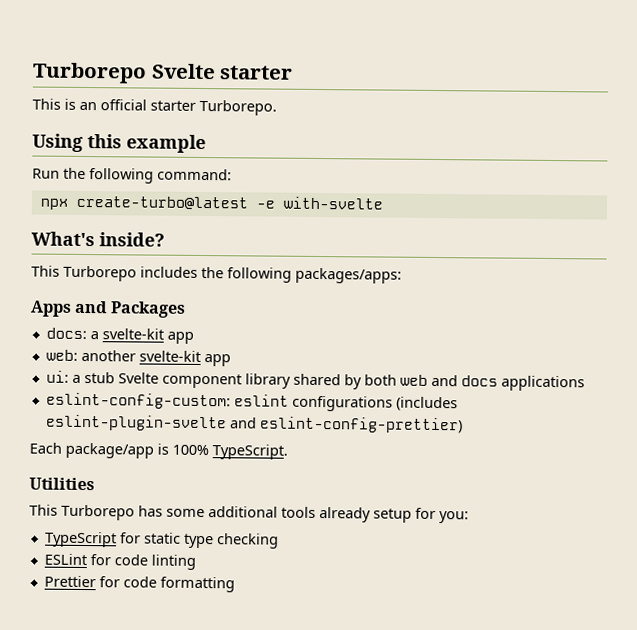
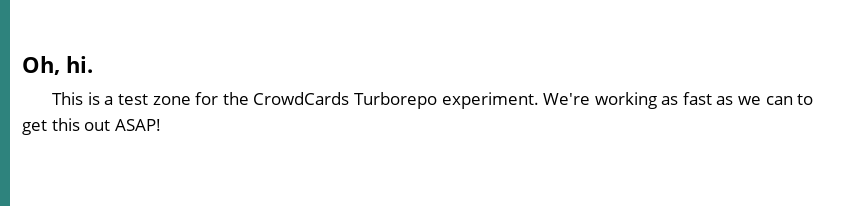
[32,62,294,84] Turborepo Svelte starter -> [22,56,93,75] Oh, hi.
[79,99,277,116] [32,133,206,154] [32,167,232,184] [39,195,384,211] [31,231,165,247] [31,265,402,284] [30,300,186,318] [45,327,194,344] [45,349,231,367] [45,370,585,392] [45,392,458,412] [45,414,463,434] [29,442,288,460] [29,477,95,491] [29,504,469,524] [44,531,279,549] [43,553,196,570] [43,575,235,593] an official starter Turborepo. // Using this example // Run the following command: // npx create-turbo@latest -e with-svelte // What's inside? // This Turborepo includes the following packages/apps: // Apps and Packages // docs: a svelte-kit app // web: another svelte-kit app // ui: a stub Svelte component library shared by both web and docs applications // eslint-config-custom: eslint configurations (includes eslint-plugin-svelte and eslint-config-prettier) // Each package/app is 100% TypeScript. // Utilities // This Turborepo has some additional tools already setup for you: // TypeScript for static type checking // ESLint for code linting // Prettier for code formatting -> [104,92,814,109] [22,118,161,135] a test zone for the CrowdCards Turborepo experiment. We're working as fast as we can to get this out ASAP!

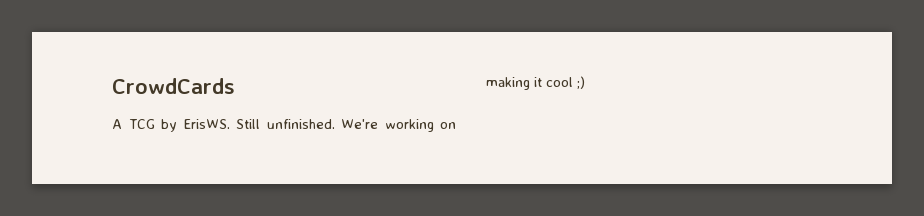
[22,56,93,75] [52,92,814,109] [22,118,161,135] Oh, hi. // This is a test zone for the CrowdCards Turborepo experiment. We're working as fast as we can to get this out ASAP! -> [112,78,235,94] [112,119,456,132] [486,76,585,90] CrowdCards // A TCG by ErisWS. Still unfinished. We're working on making it cool ;)

